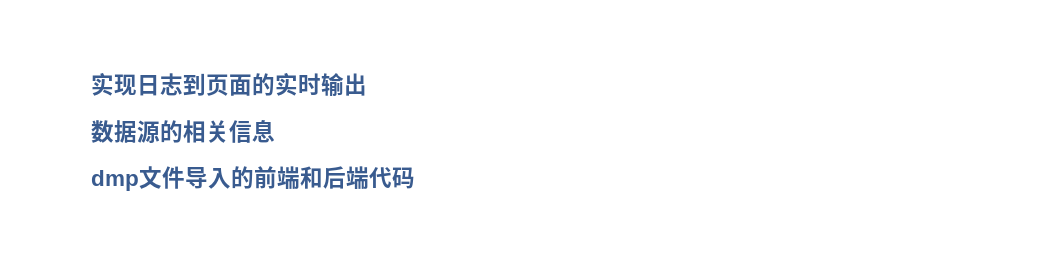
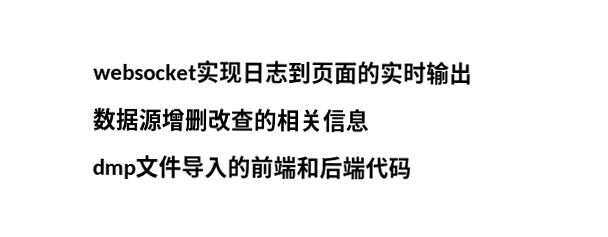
(91, 84) none -> [93,63,197,81] websocket
(160, 132) none -> [161,108,255,133] 增删改查

